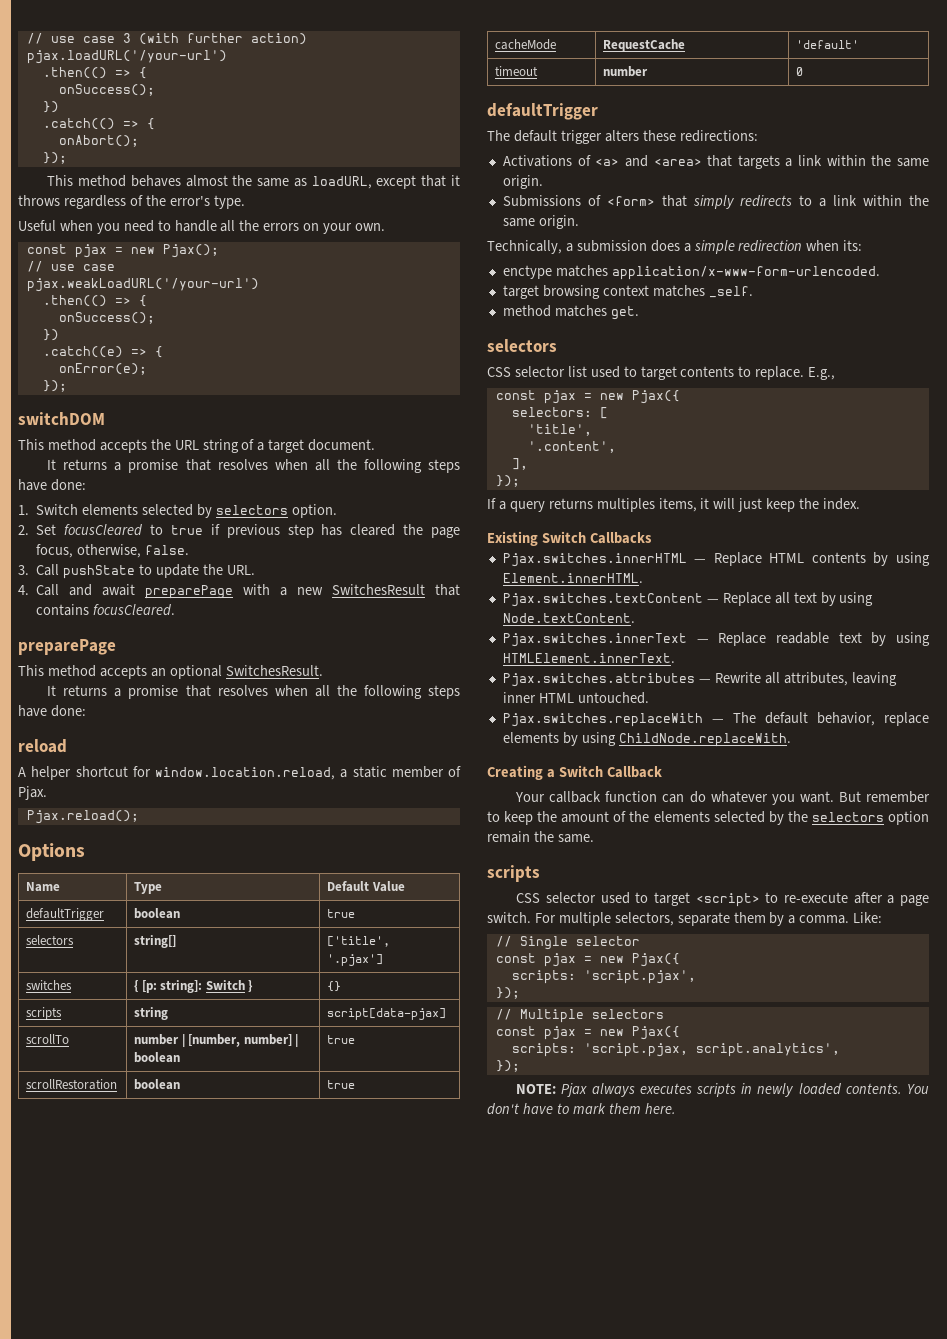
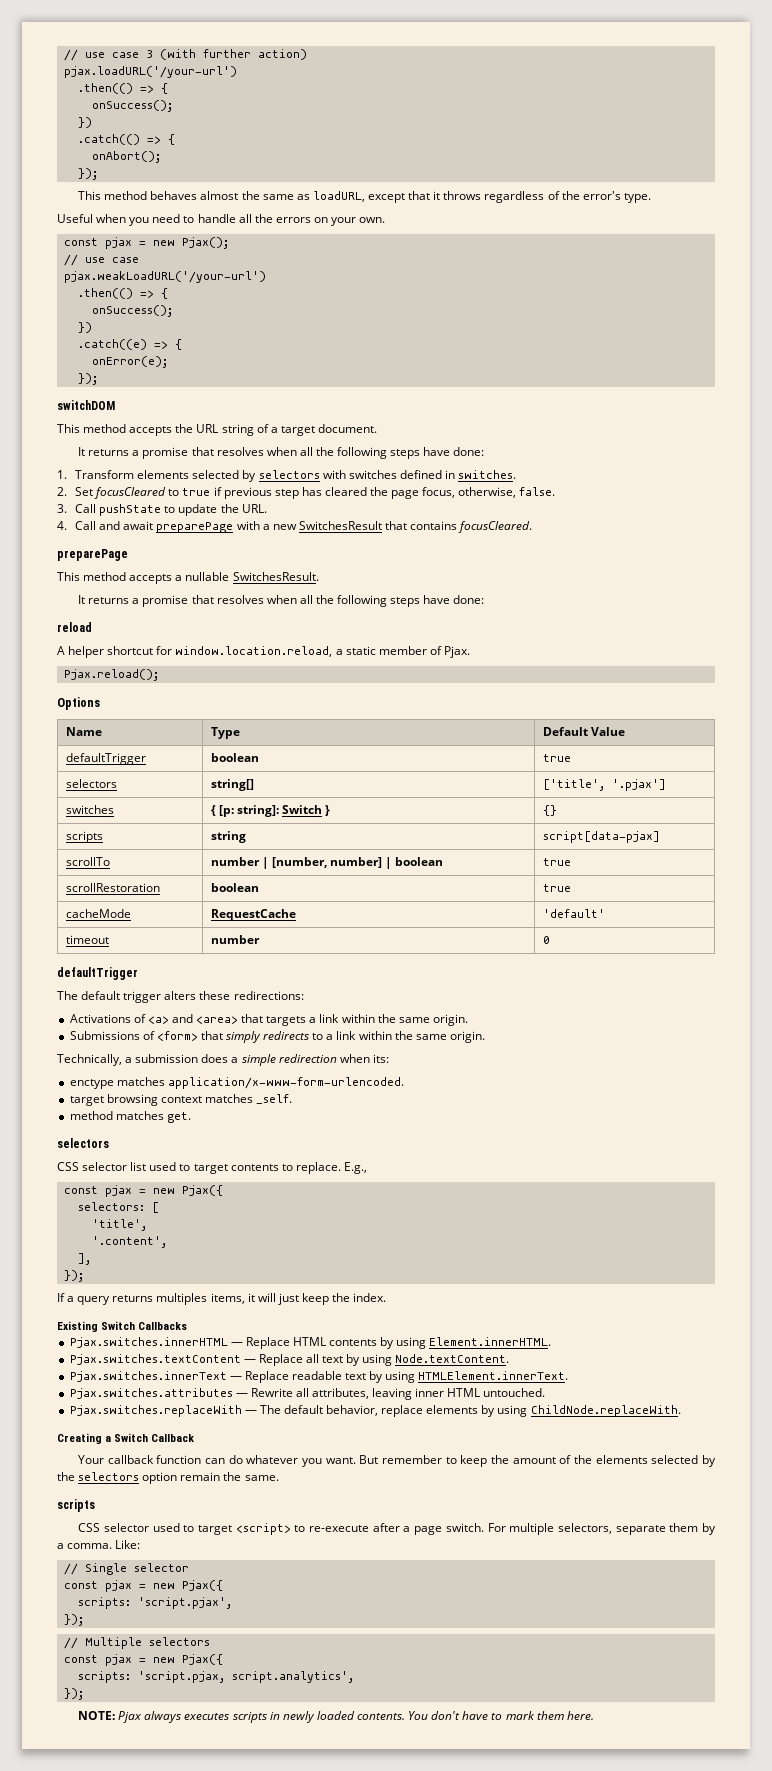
[36,504,79,515] Switch -> [75,470,135,479] Transform
[291,504,337,518] option. -> [322,470,517,479] with switches defined in switches.
[150,665,222,679] an optional -> [175,572,230,581] a nullable

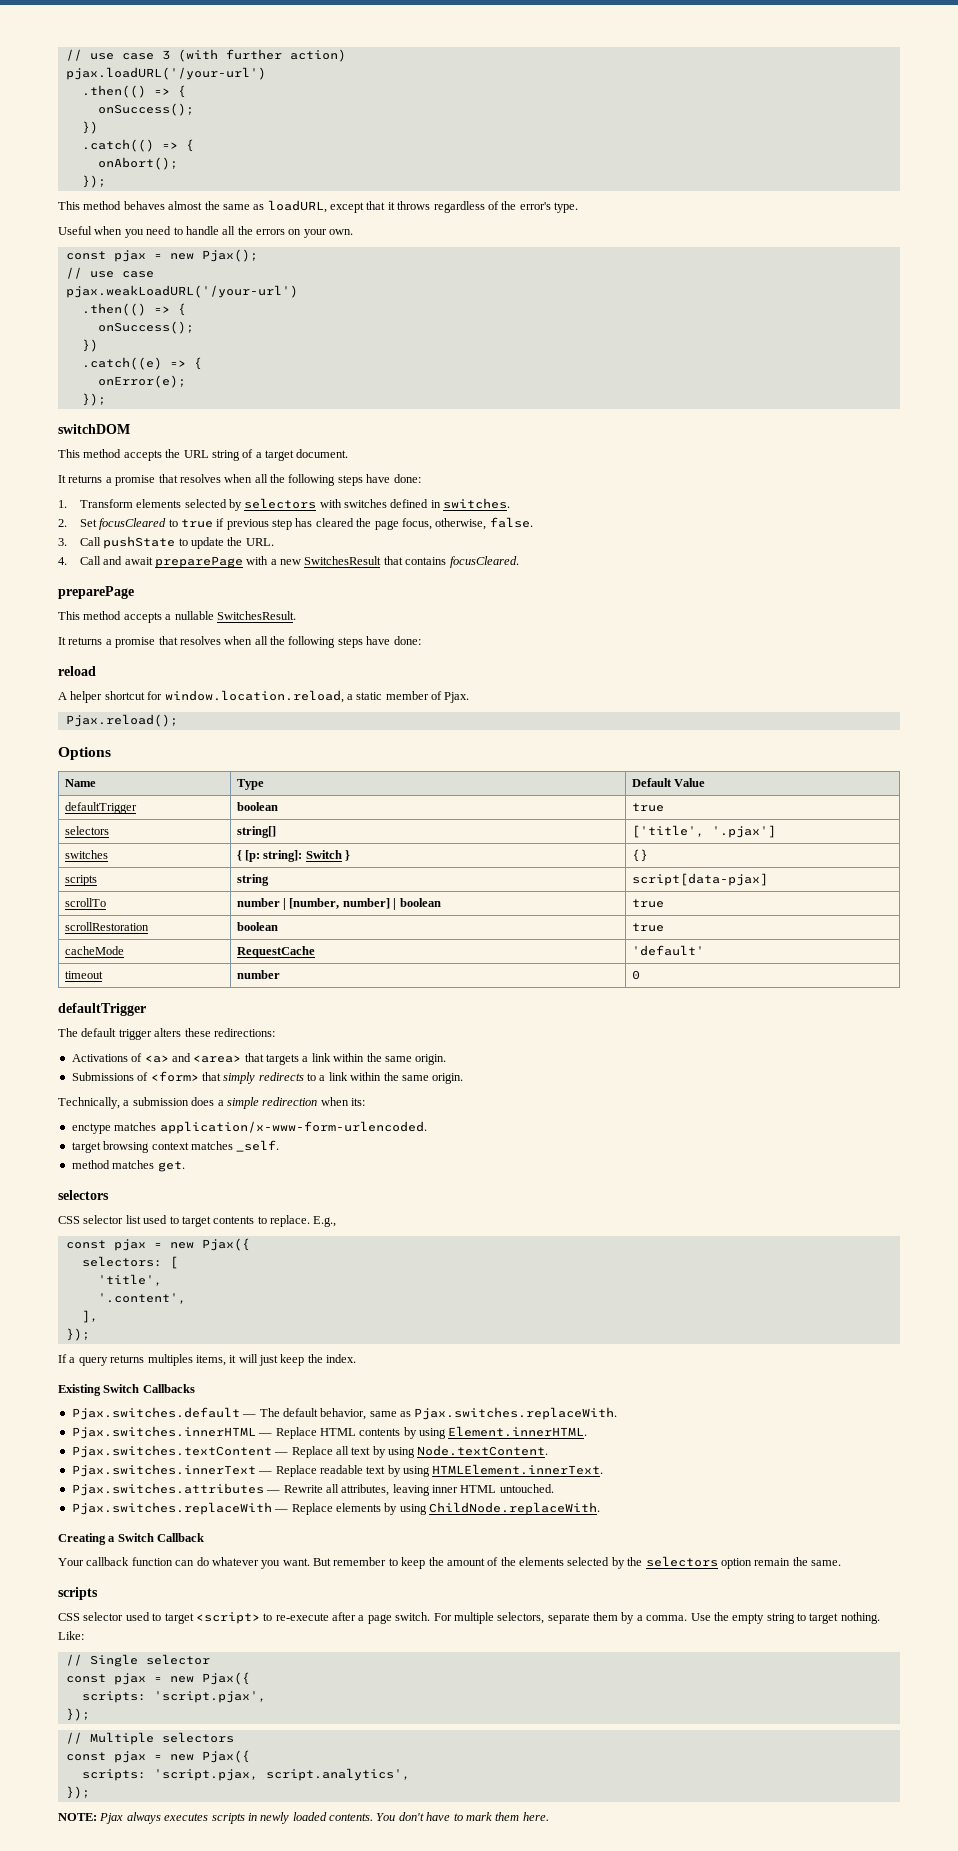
(188, 1326) none -> [71,1407,618,1420] // Pjax.switches.default — The default behavior, same as Pjax.switches.replaceWith.
[259,1405,424,1417] The default behavior, replace -> [291,1503,333,1515] Replace
(113, 1546) none -> [690,1612,880,1624] Use the empty string to target nothing.

